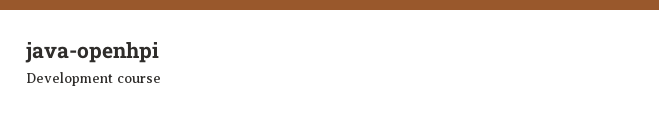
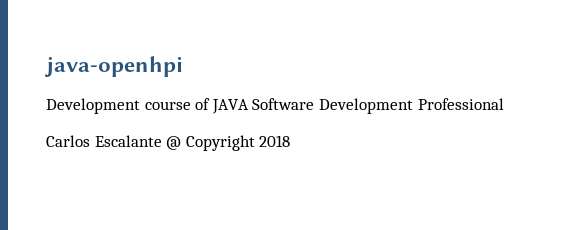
(161, 79) none -> [195,98,504,114] [46,135,291,151] of JAVA Software Development Professional // Carlos Escalante @ Copyright 2018

